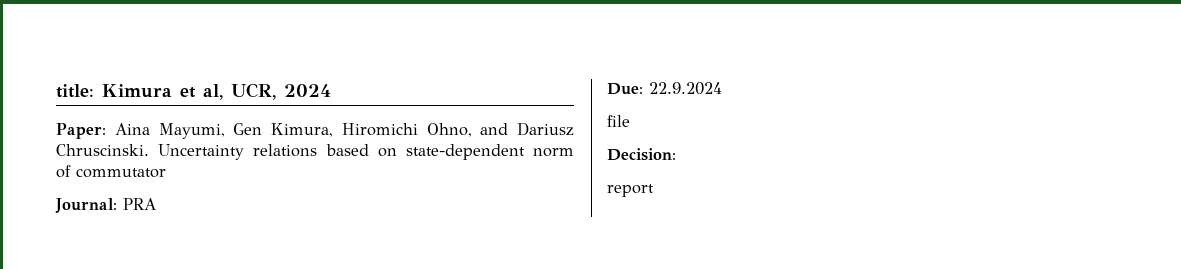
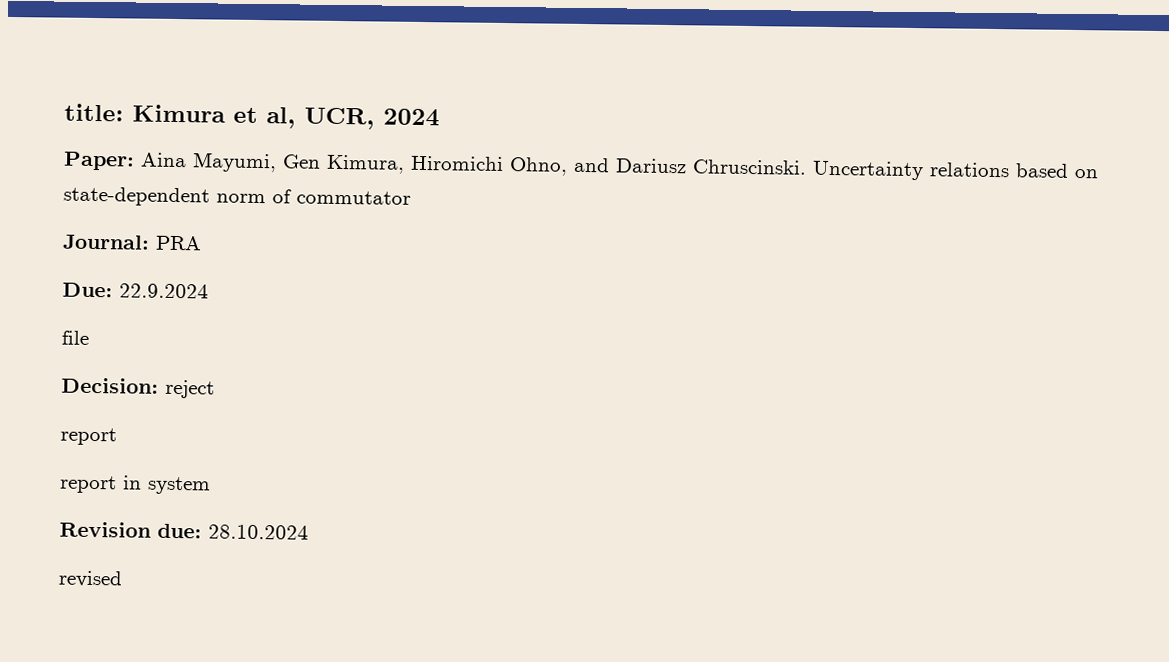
[607,184,654,197] // report -> [165,379,215,399] [60,427,117,446] [59,475,211,495] [59,521,309,540] [58,570,123,588] reject // report // report in system // Revision due: 28.10.2024 // revised

